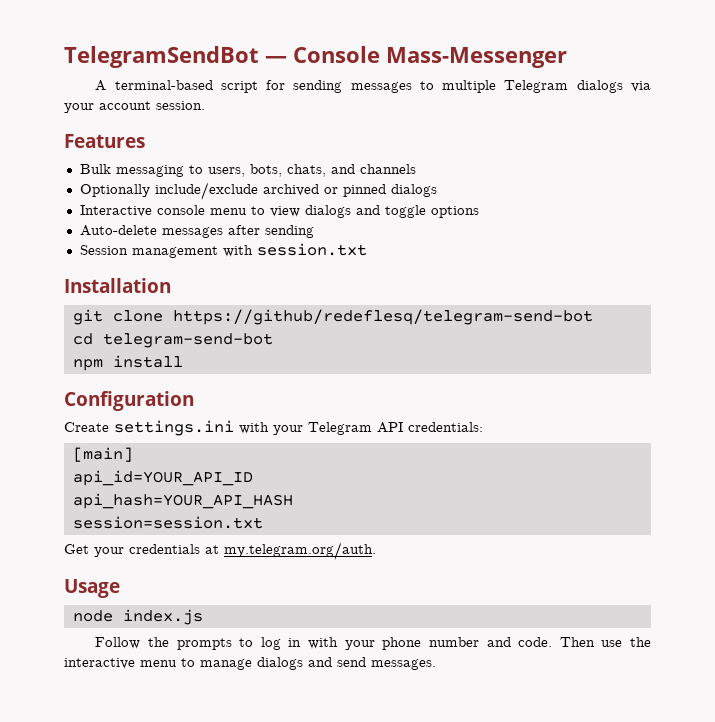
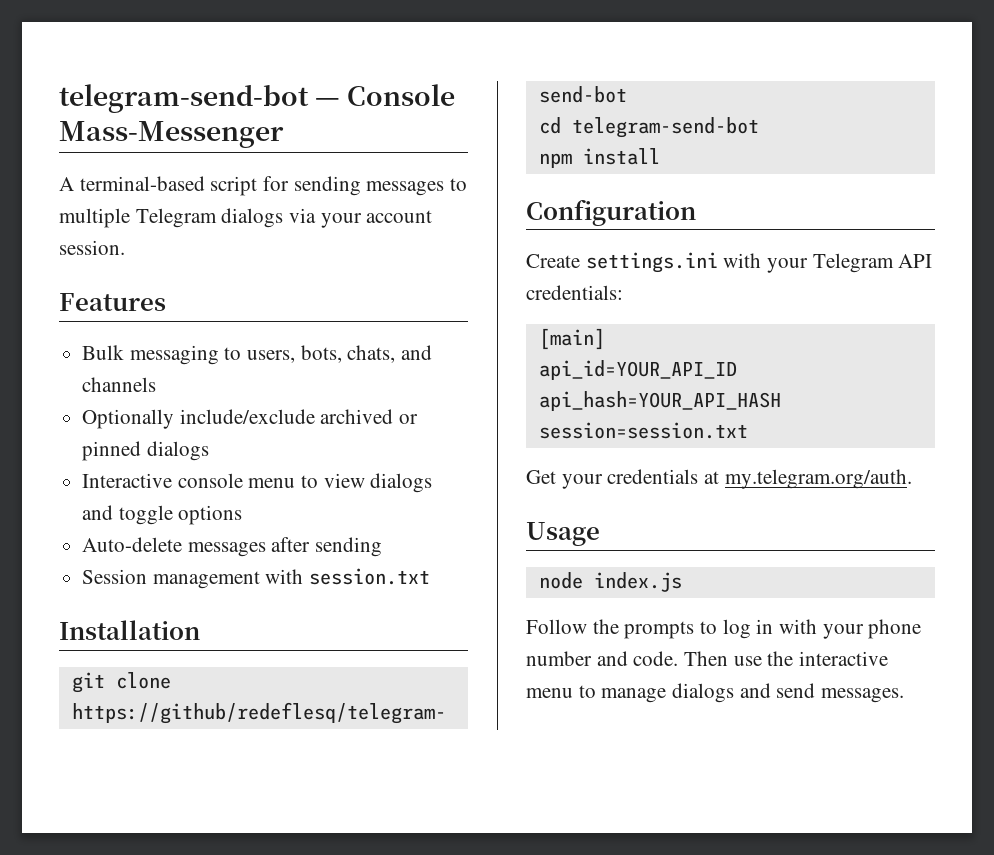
[64,46,259,68] TelegramSendBot -> [59,84,309,113] telegram-send-bot

